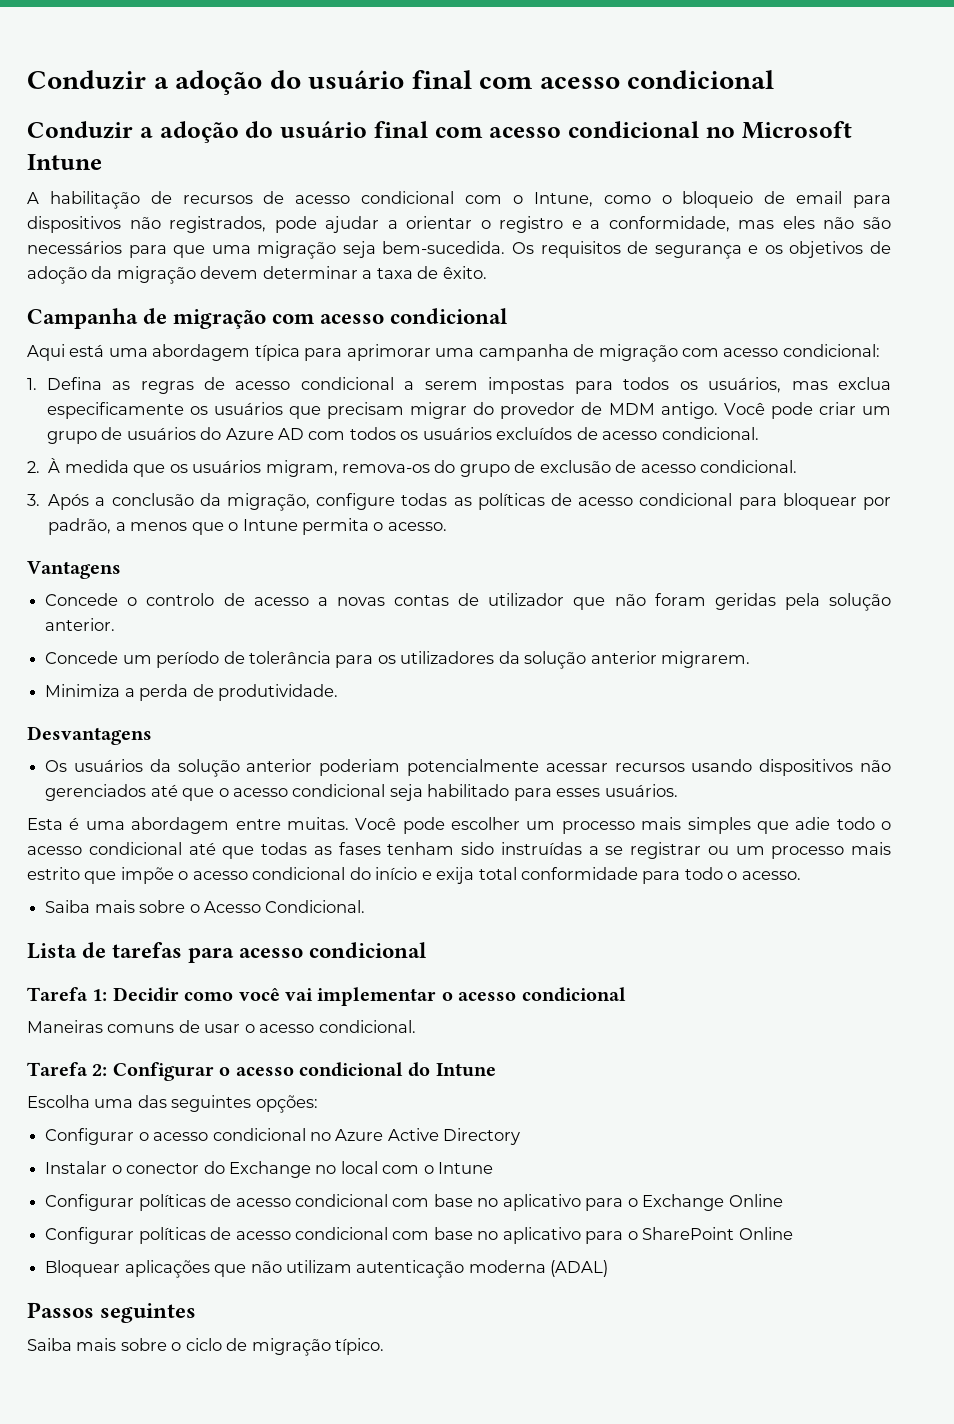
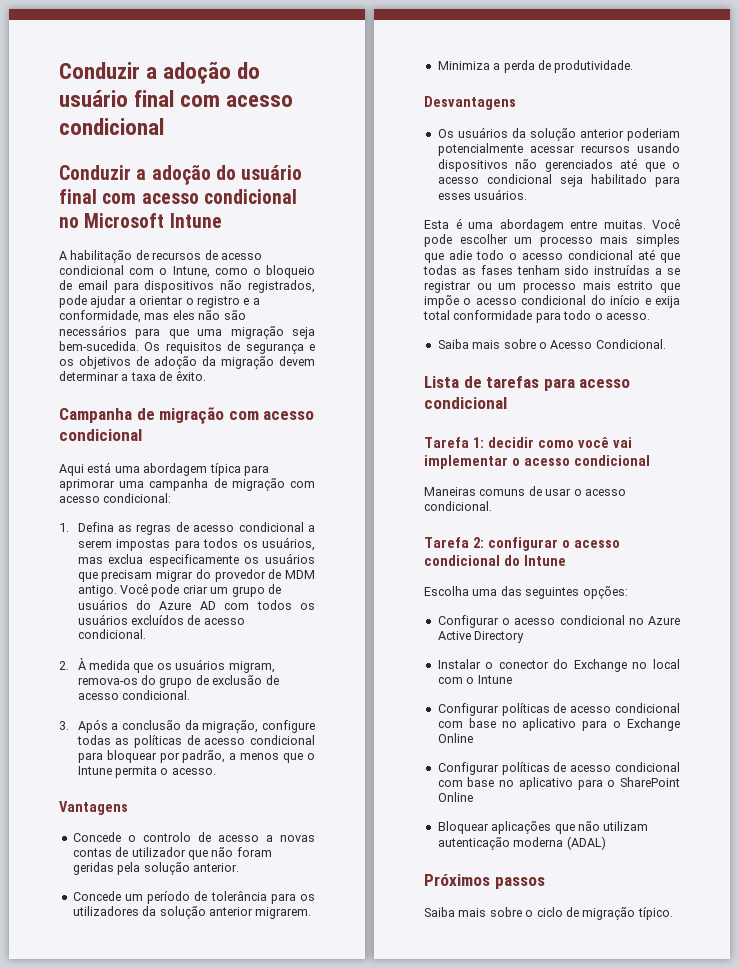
[112,987,179,1002] Decidir -> [487,437,534,448] decidir
[112,1062,214,1081] Configurar -> [487,537,558,551] configurar
[27,1302,197,1323] Passos seguintes -> [424,874,545,889] Próximos passos

